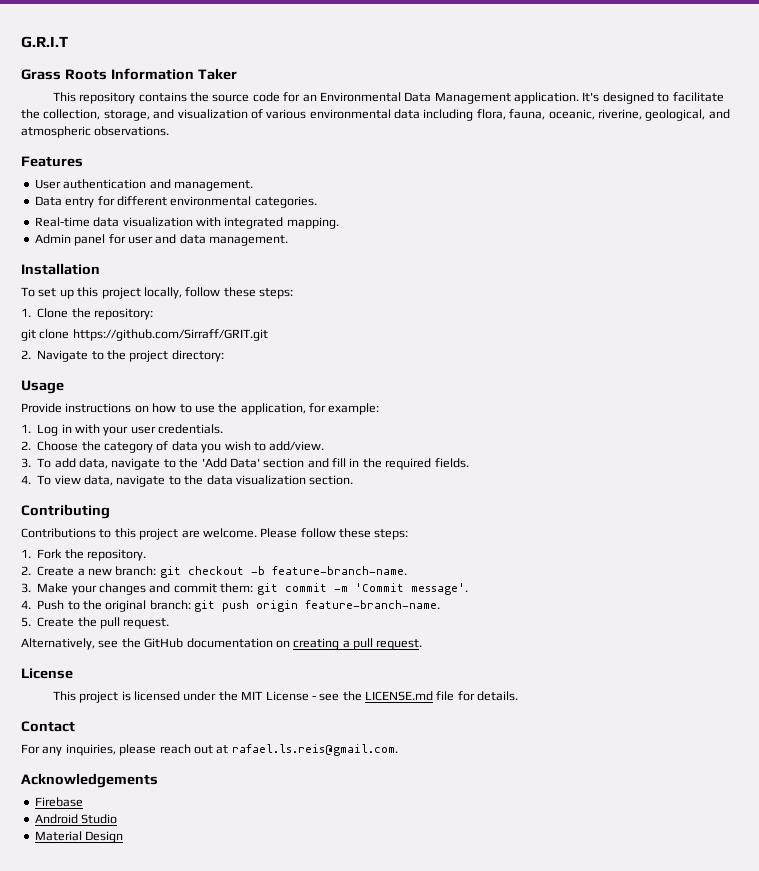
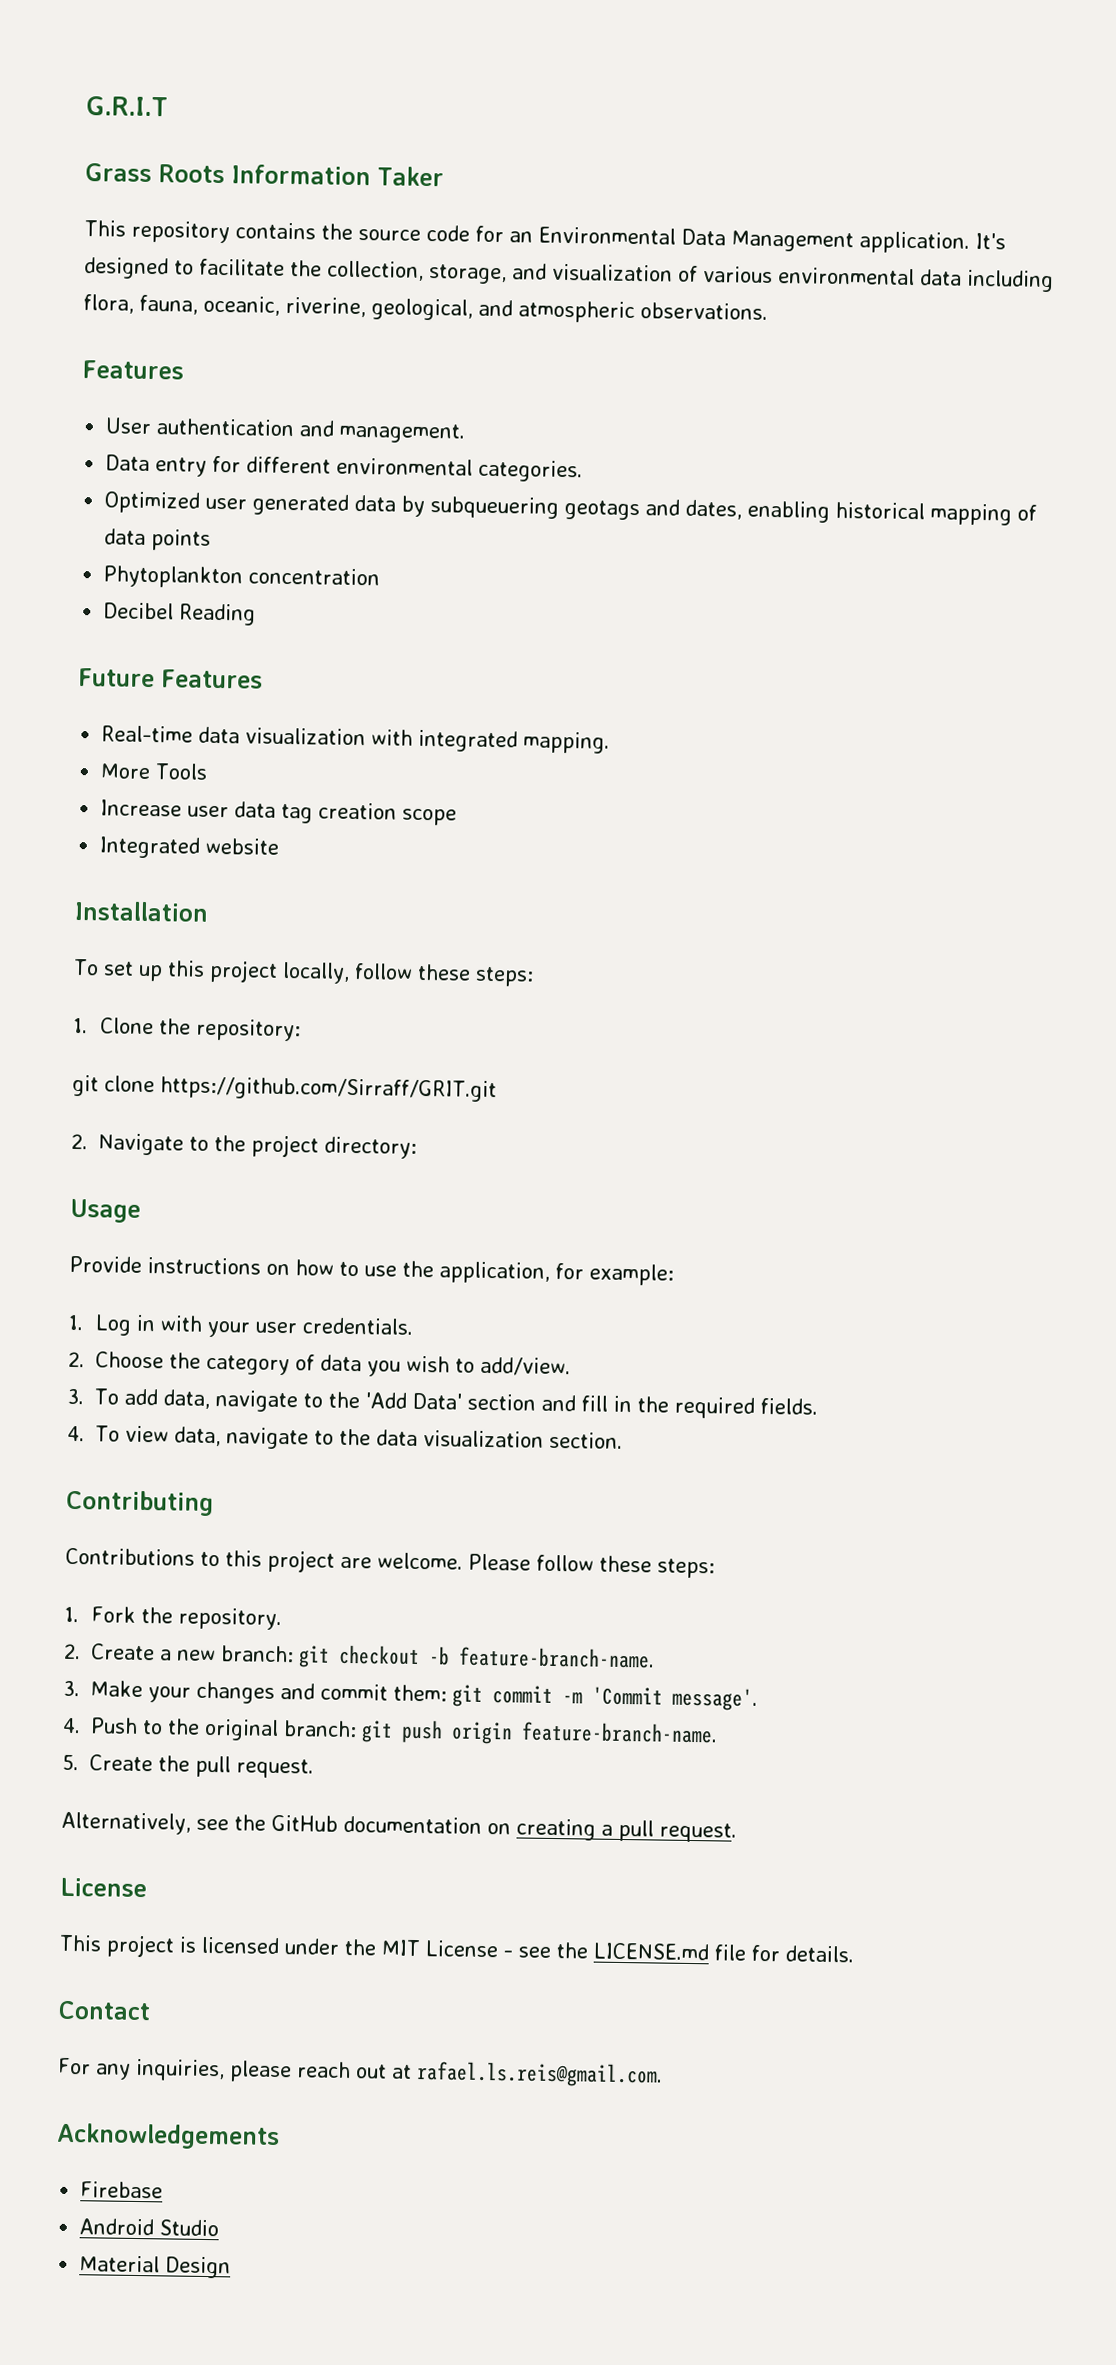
(317, 202) none -> [104,491,1038,526] [104,528,212,551] [103,565,381,589] [103,602,257,626] [78,667,263,689] // Optimized user generated data by subqueuering geotags and dates, enabling historical mapping of data points // Phytoplankton concentration // Decibel Reading // Future Features
[34,234,288,246] Admin panel for user and data management. -> [100,763,209,780] [100,799,458,826] [99,836,280,859] More Tools // Increase user data tag creation scope // Integrated website

